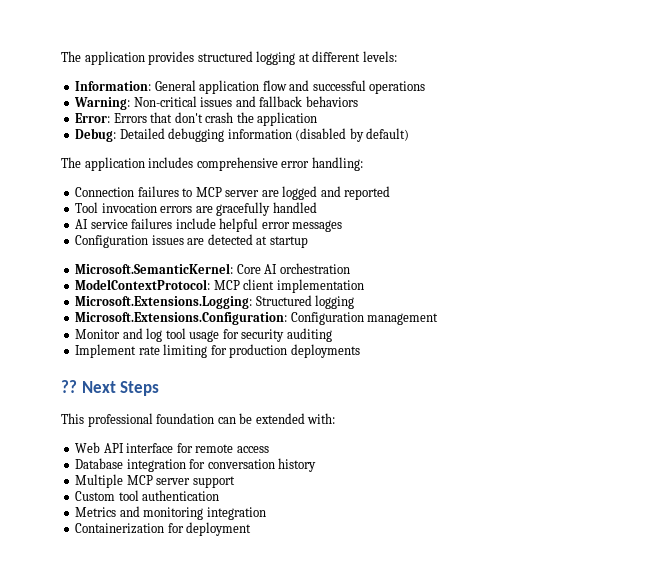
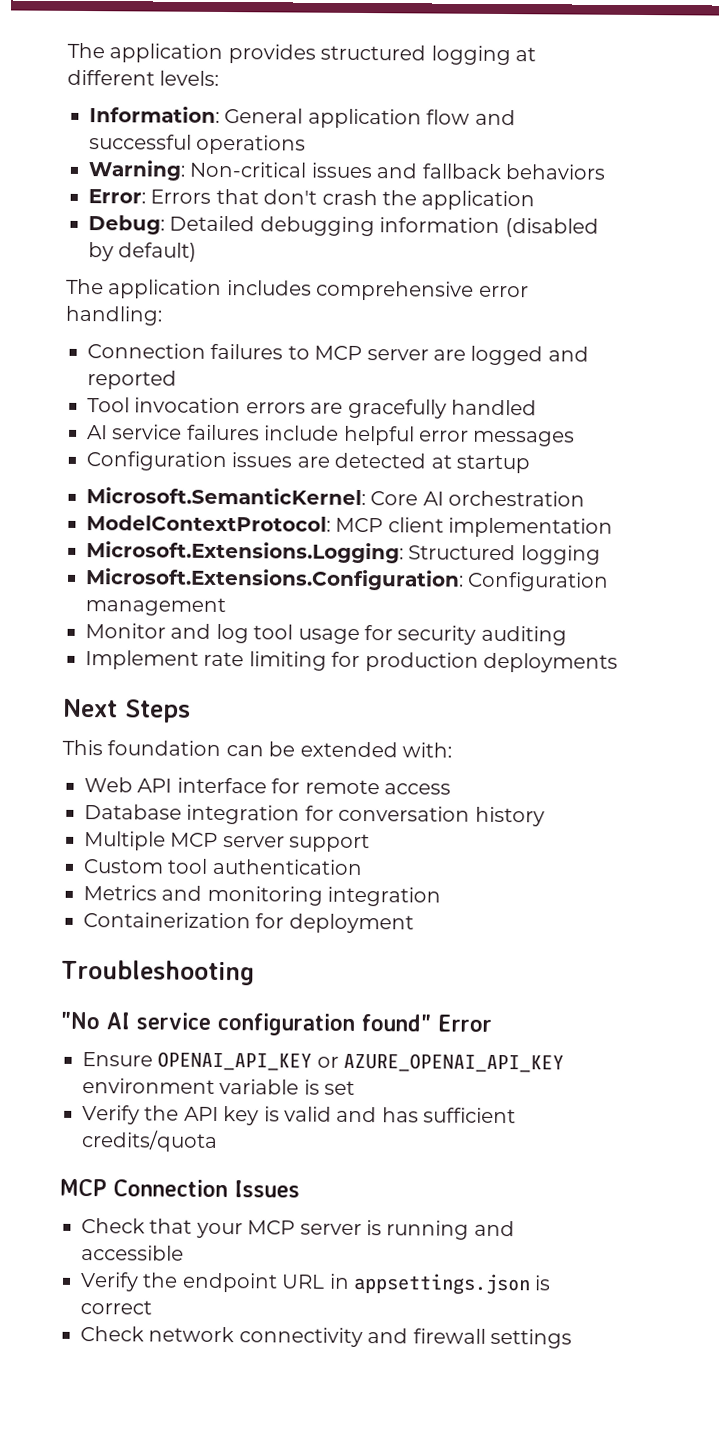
[61,380,77,393] ?? -> (618, 662) none
[87,413,153,427] professional -> (103, 747) none
(252, 529) none -> [61,959,255,986] [60,1011,492,1036] [82,1051,565,1073] [82,1078,356,1095] [82,1105,517,1126] [81,1130,218,1152] [59,1178,300,1198] [81,1218,515,1240] [81,1245,184,1261] [80,1272,552,1296] [80,1300,152,1315] [80,1326,572,1349] // Troubleshooting // "No AI service configuration found" Error // Ensure OPENAI_API_KEY or AZURE_OPENAI_API_KEY environment variable is set // Verify the API key is valid and has sufficient credits/quota // MCP Connection Issues // Check that your MCP server is running and accessible // Verify the endpoint URL in appsettings.json is correct // Check network connectivity and firewall settings

